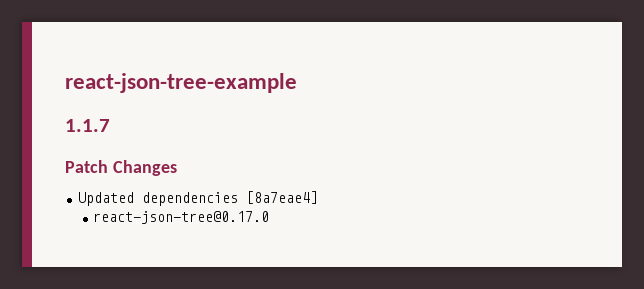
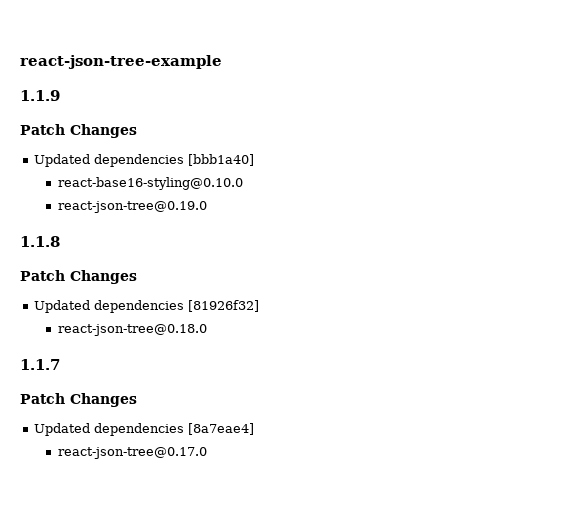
(297, 83) none -> [20,90,60,101] [20,124,137,138] [34,154,255,167] [58,177,244,190] [58,201,208,213] [20,236,60,247] [20,270,137,284] [34,300,260,313] [58,324,208,336] // 1.1.9 // Patch Changes // Updated dependencies [bbb1a40] // react-base16-styling@0.10.0 // react-json-tree@0.19.0 // 1.1.8 // Patch Changes // Updated dependencies [81926f32] // react-json-tree@0.18.0

